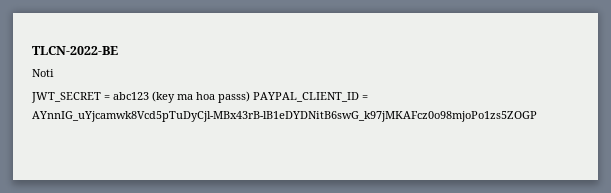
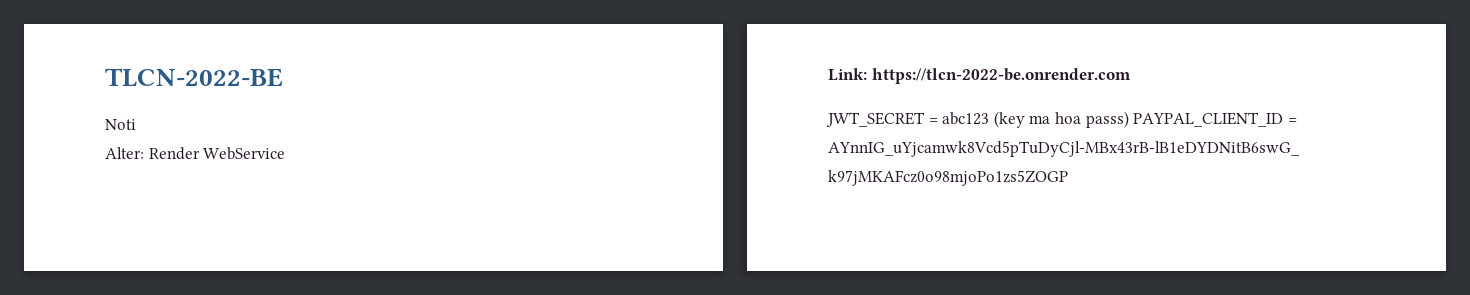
(54, 73) none -> [105,147,286,160] [828,68,1131,84] // Alter: Render WebService // Link: https://tlcn-2022-be.onrender.com

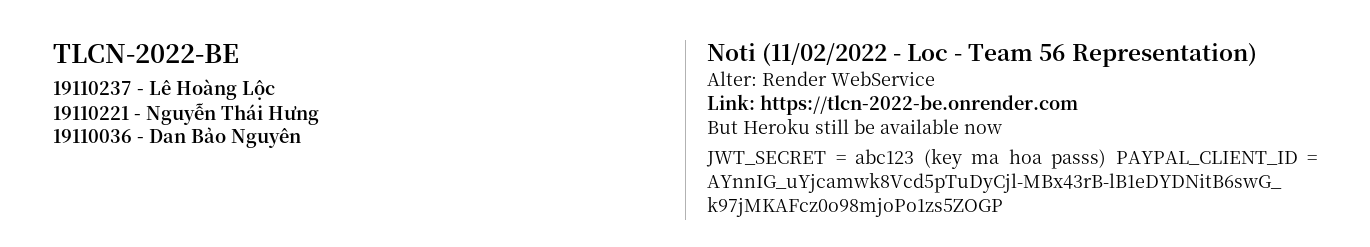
[105,119,136,130] Noti -> [53,79,275,100] [53,103,319,125] [53,127,301,148] [707,42,1257,67] 19110237 - Lê Hoàng Lộc // 19110221 - Nguyễn Thái Hưng // 19110036 - Dan Bảo Nguyên // Noti (11/02/2022 - Loc - Team 56 Representation)
(1131, 76) none -> [707,118,1002,134] // But Heroku still be available now

